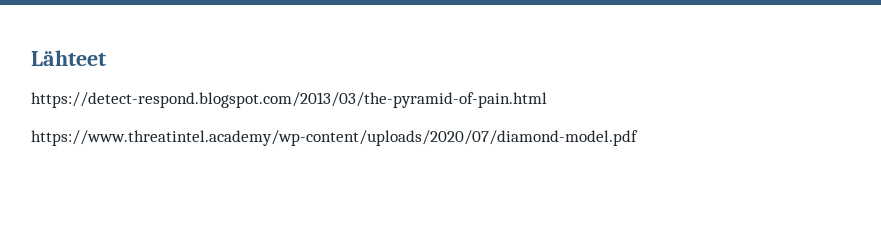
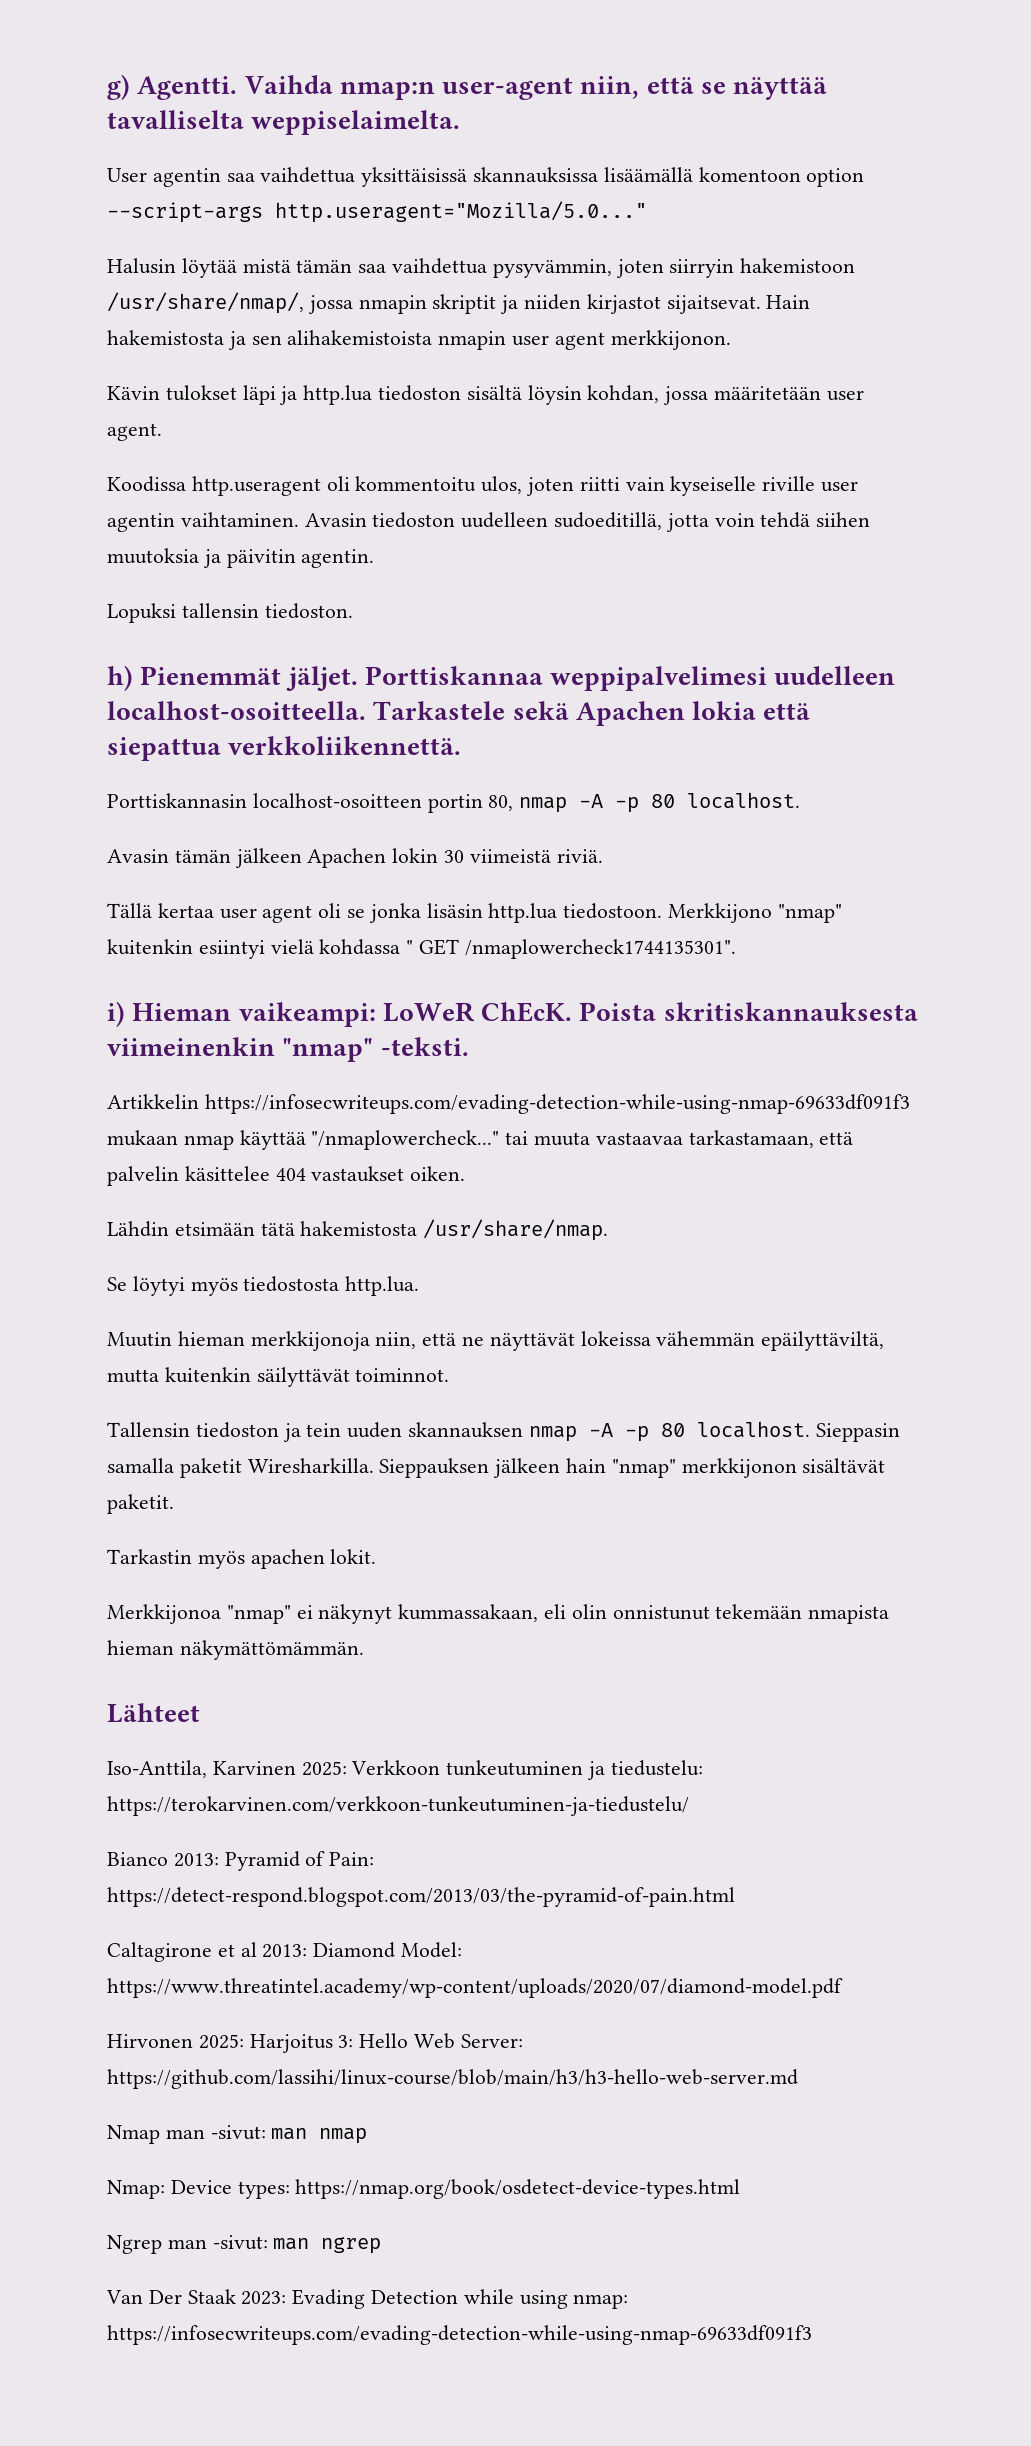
[31,50,106,66] [31,92,547,108] [31,130,638,146] Lähteet // https://detect-respond.blogspot.com/2013/03/the-pyramid-of-pain.html // https://www.threatintel.academy/wp-content/uploads/2020/07/diamond-model.pdf -> [107,74,828,100] [107,110,461,135] [107,167,865,187] [107,201,647,223] [107,258,856,278] [107,292,811,314] [107,330,731,350] [107,385,864,405] [107,423,162,441] [107,476,859,496] [107,512,871,532] [107,548,375,568] [107,603,353,623] [107,665,896,691] [107,701,811,726] [107,736,462,761] [107,792,801,813] [107,848,603,868] [107,903,842,923] [107,939,736,959] [107,1001,918,1027] [107,1037,469,1062] [107,1094,910,1114] [107,1130,854,1150] [107,1166,466,1186] [107,1219,609,1241] [107,1276,420,1296] [107,1331,885,1351] [107,1367,450,1387] [107,1421,900,1442] [107,1458,886,1478] [107,1494,174,1514] [107,1549,377,1569] [107,1604,890,1624] [107,1640,364,1660] [107,1703,200,1723] [107,1760,703,1780] [107,1796,689,1816] [107,1851,375,1871] [107,1887,735,1907] [107,1942,463,1962] [107,1978,843,1998] [107,2033,523,2053] [107,2069,798,2089] [107,2125,368,2144] [107,2179,741,2199] [107,2235,382,2254] [106,2289,629,2309] [107,2325,812,2345] g) Agentti. Vaihda nmap:n user-agent niin, että se näyttää tavalliselta weppiselaimelta. // User agentin saa vaihdettua yksittäisissä skannauksissa lisäämällä komentoon option --script-args http.useragent="Mozilla/5.0..." // Halusin löytää mistä tämän saa vaihdettua pysyvämmin, joten siirryin hakemistoon /usr/share/nmap/, jossa nmapin skriptit ja niiden kirjastot sijaitsevat. Hain hakemistosta ja sen alihakemistoista nmapin user agent merkkijonon. // Kävin tulokset läpi ja http.lua tiedoston sisältä löysin kohdan, jossa määritetään user agent. // Koodissa http.useragent oli kommentoitu ulos, joten riitti vain kyseiselle riville user agentin vaihtaminen. Avasin tiedoston uudelleen sudoeditillä, jotta voin tehdä siihen muutoksia ja päivitin agentin. // Lopuksi tallensin tiedoston. // h) Pienemmät jäljet. Porttiskannaa weppipalvelimesi uudelleen localhost-osoitteella. Tarkastele sekä Apachen lokia että siepattua verkkoliikennettä. // Porttiskannasin localhost-osoitteen portin 80, nmap -A -p 80 localhost. // Avasin tämän jälkeen Apachen lokin 30 viimeistä riviä. // Tällä kertaa user agent oli se jonka lisäsin http.lua tiedostoon. Merkkijono "nmap" kuitenkin esiintyi vielä kohdassa " GET /nmaplowercheck1744135301". // i) Hieman vaikeampi: LoWeR ChEcK. Poista skritiskannauksesta viimeinenkin "nmap" -teksti. // Artikkelin https://infosecwriteups.com/evading-detection-while-using-nmap-69633df091f3 mukaan nmap käyttää "/nmaplowercheck..." tai muuta vastaavaa tarkastamaan, että palvelin käsittelee 404 vastaukset oiken. // Lähdin etsimään tätä hakemistosta /usr/share/nmap. // Se löytyi myös tiedostosta http.lua. // Muutin hieman merkkijonoja niin, että ne näyttävät lokeissa vähemmän epäilyttäviltä, mutta kuitenkin säilyttävät toiminnot. // Tallensin tiedoston ja tein uuden skannauksen nmap -A -p 80 localhost. Sieppasin samalla paketit Wiresharkilla. Sieppauksen jälkeen hain "nmap" merkkijonon sisältävät paketit. // Tarkastin myös apachen lokit. // Merkkijonoa "nmap" ei näkynyt kummassakaan, eli olin onnistunut tekemään nmapista hieman näkymättömämmän. // Lähteet // Iso-Anttila, Karvinen 2025: Verkkoon tunkeutuminen ja tiedustelu: https://terokarvinen.com/verkkoon-tunkeutuminen-ja-tiedustelu/ // Bianco 2013: Pyramid of Pain: https://detect-respond.blogspot.com/2013/03/the-pyramid-of-pain.html // Caltagirone et al 2013: Diamond Model: https://www.threatintel.academy/wp-content/uploads/2020/07/diamond-model.pdf // Hirvonen 2025: Harjoitus 3: Hello Web Server: https://github.com/lassihi/linux-course/blob/main/h3/h3-hello-web-server.md // Nmap man -sivut: man nmap // Nmap: Device types: https://nmap.org/book/osdetect-device-types.html // Ngrep man -sivut: man ngrep // Van Der Staak 2023: Evading Detection while using nmap: https://infosecwriteups.com/evading-detection-while-using-nmap-69633df091f3

